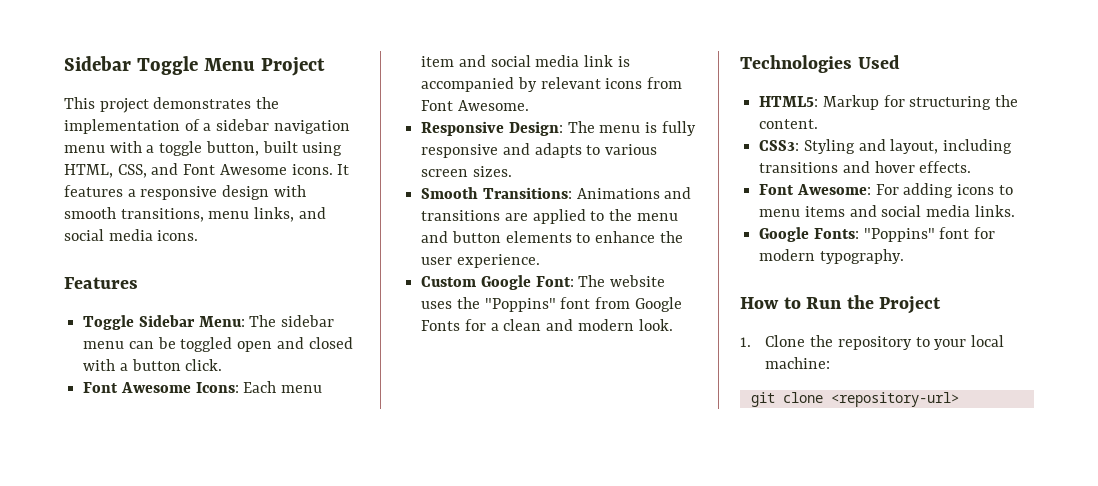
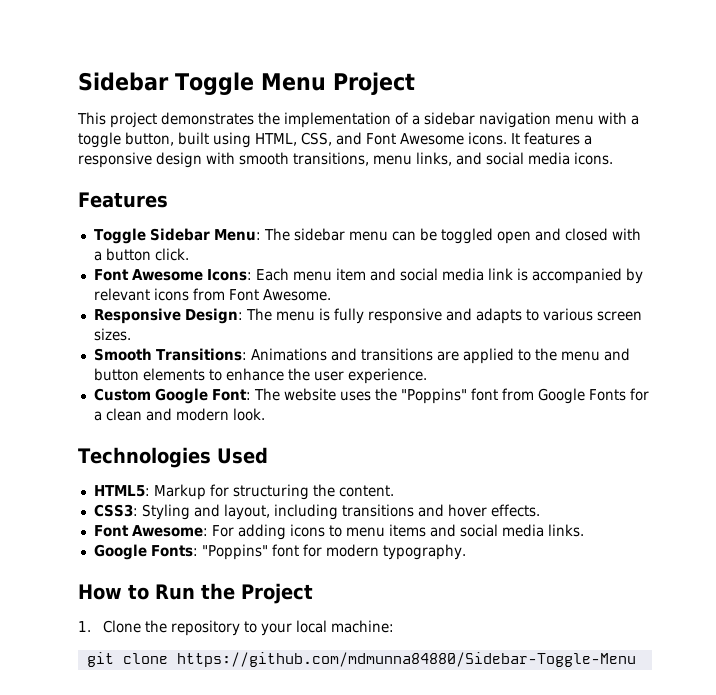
[830,392,959,407] <repository-url> -> [176,652,636,667] https://github.com/mdmunna84880/Sidebar-Toggle-Menu

